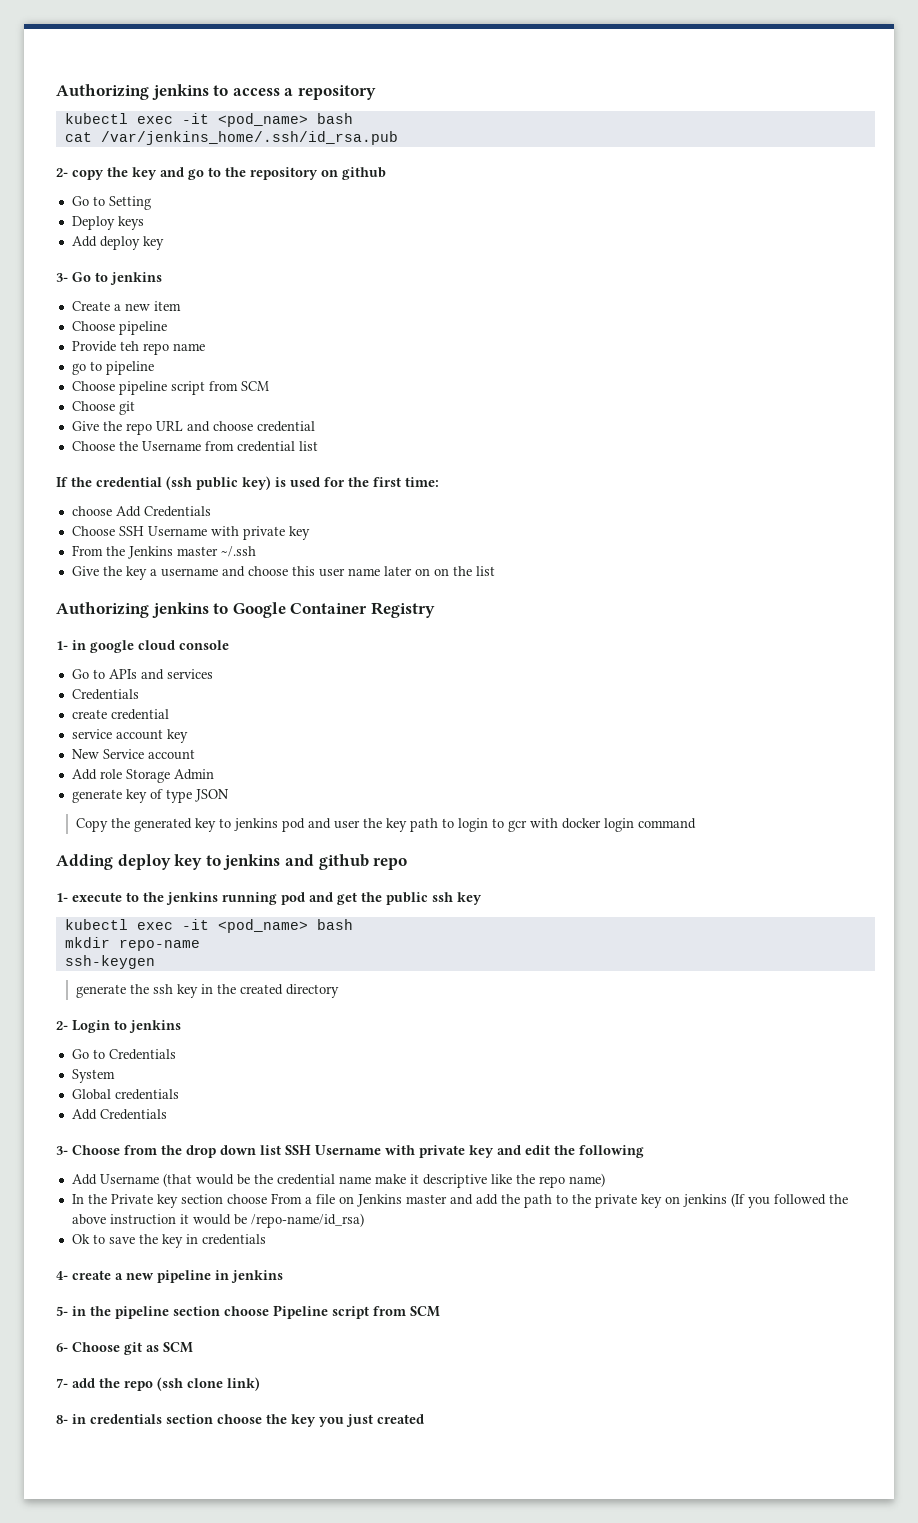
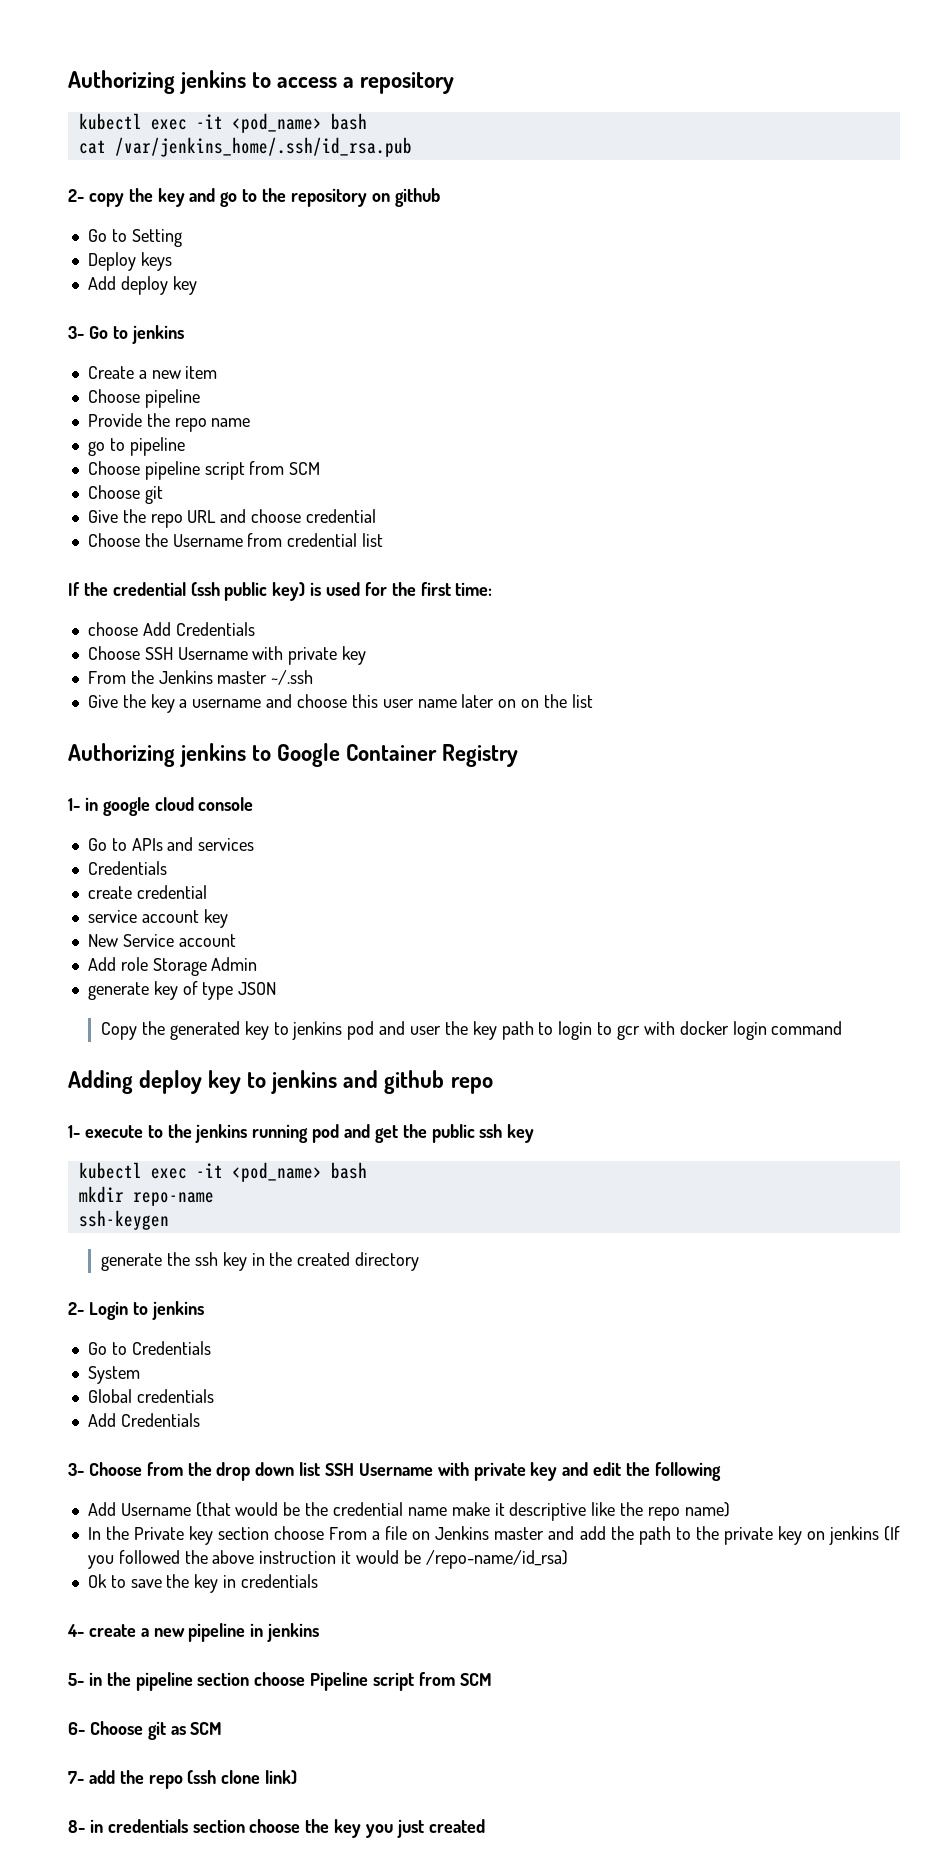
[119,341,139,351] teh -> [146,413,170,427] the

